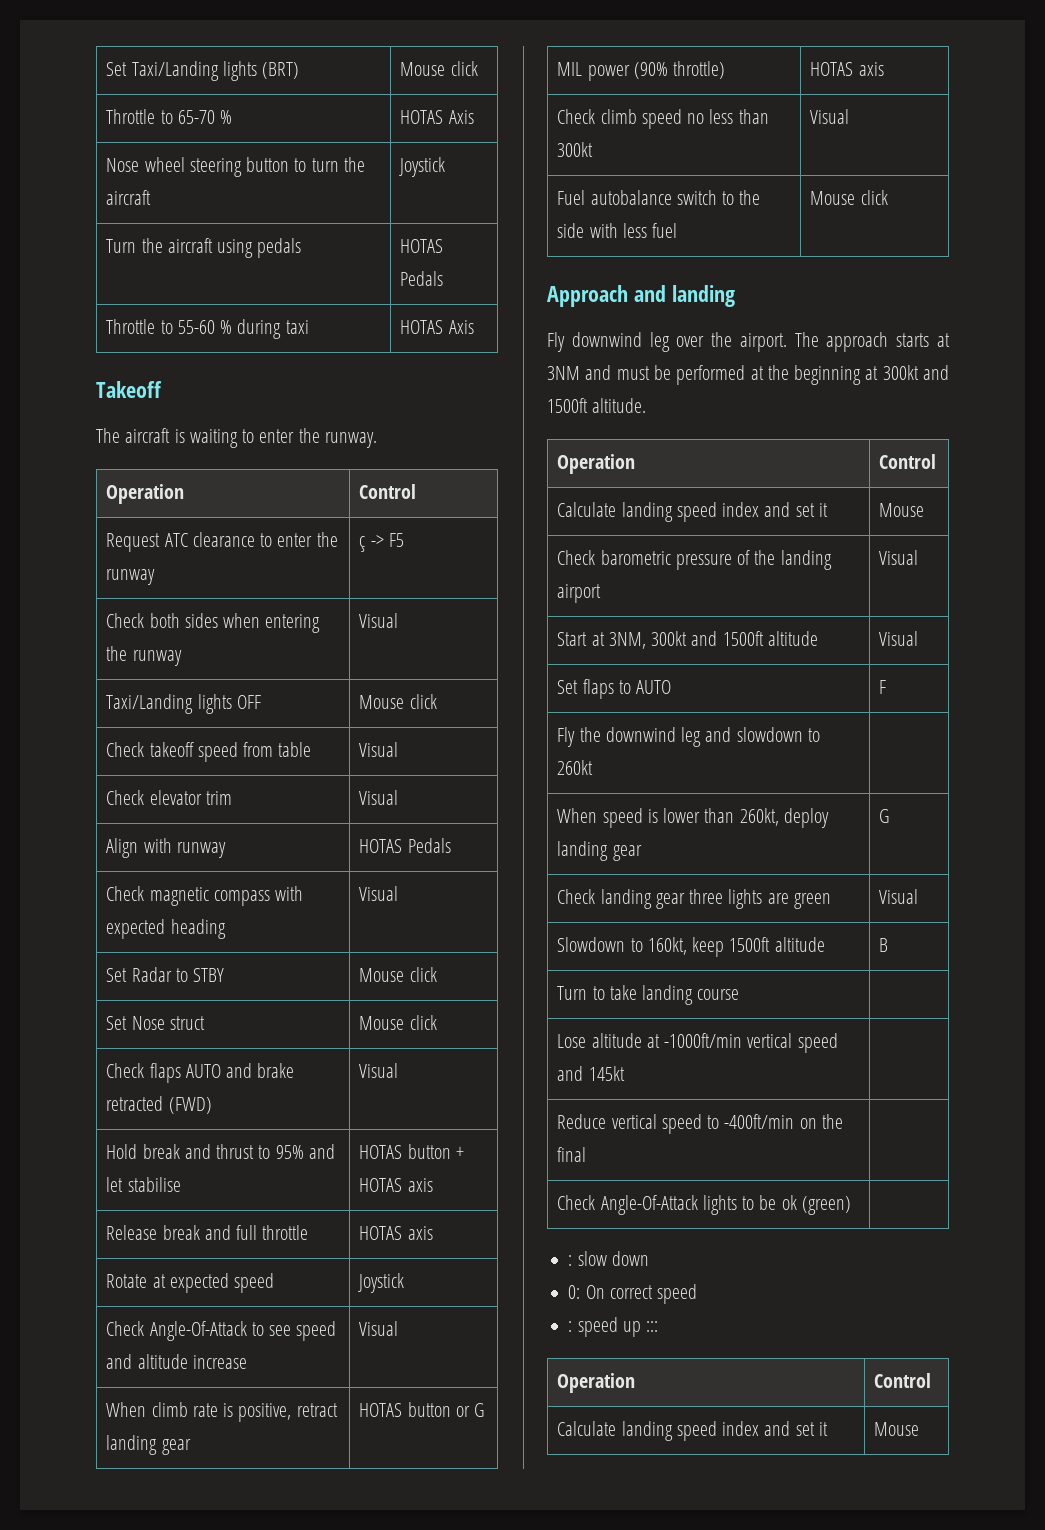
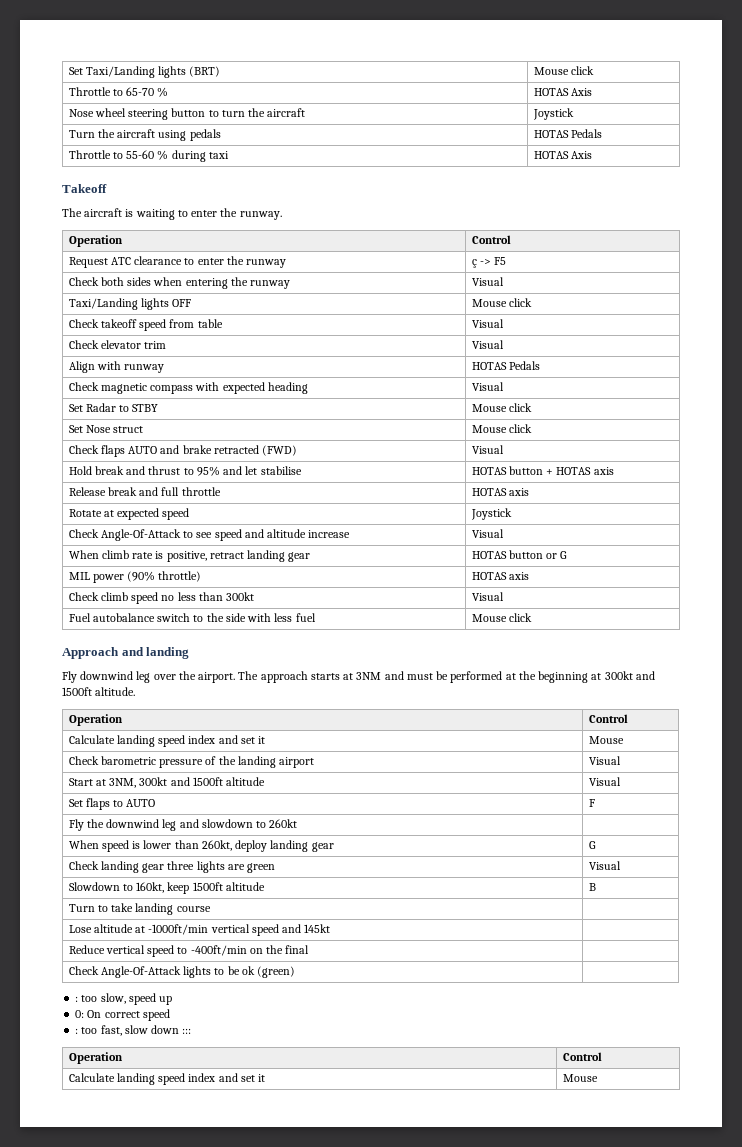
[577,1251,649,1266] slow down -> [81,993,173,1005] too slow, speed up
[577,1317,641,1337] speed up -> [81,1025,180,1036] too fast, slow down

